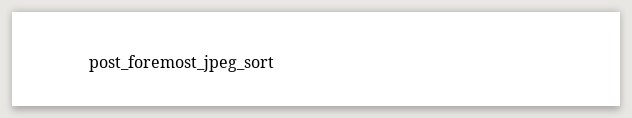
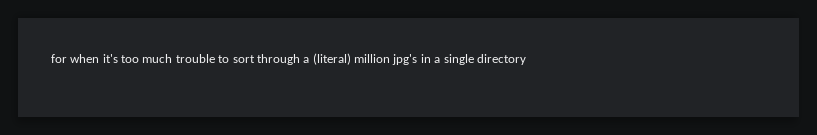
[89,55,274,72] post_foremost_jpeg_sort -> [50,53,526,65] for when it's too much trouble to sort through a (literal) million jpg's in a single directory

